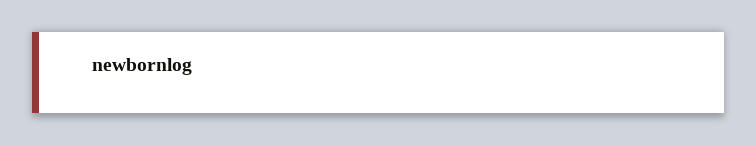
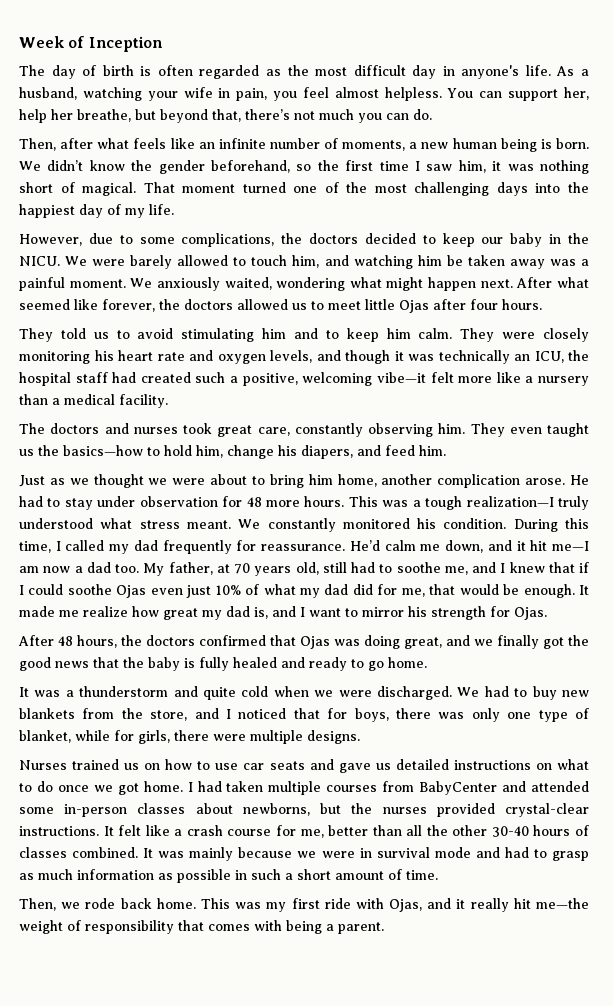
[92,58,192,75] newbornlog -> [19,36,163,52] [19,65,589,79] [19,87,589,101] [19,109,432,123] [19,138,589,152] [19,160,589,174] [19,182,590,196] [19,204,174,218] [19,233,589,247] [19,255,589,269] [19,277,589,291] [19,299,542,313] [19,328,589,342] [19,350,589,364] [19,372,590,386] [19,394,168,408] [19,423,589,437] [19,445,446,459] [19,474,589,488] [19,496,590,510] [19,518,589,532] [19,540,590,554] [19,562,589,576] [19,584,590,598] [19,606,547,620] [18,635,589,649] [19,657,427,671] [19,686,589,700] [19,708,589,722] [19,730,360,744] [19,759,589,773] [19,781,589,795] [19,803,589,817] [19,825,589,838] [19,847,589,861] [19,869,438,883] [19,898,589,912] [19,920,384,934] Week of Inception // The day of birth is often regarded as the most difficult day in anyone's life. As a husband, watching your wife in pain, you feel almost helpless. You can support her, help her breathe, but beyond that, there’s not much you can do. // Then, after what feels like an infinite number of moments, a new human being is born. We didn’t know the gender beforehand, so the first time I saw him, it was nothing short of magical. That moment turned one of the most challenging days into the happiest day of my life. // However, due to some complications, the doctors decided to keep our baby in the NICU. We were barely allowed to touch him, and watching him be taken away was a painful moment. We anxiously waited, wondering what might happen next. After what seemed like forever, the doctors allowed us to meet little Ojas after four hours. // They told us to avoid stimulating him and to keep him calm. They were closely monitoring his heart rate and oxygen levels, and though it was technically an ICU, the hospital staff had created such a positive, welcoming vibe—it felt more like a nursery than a medical facility. // The doctors and nurses took great care, constantly observing him. They even taught us the basics—how to hold him, change his diapers, and feed him. // Just as we thought we were about to bring him home, another complication arose. He had to stay under observation for 48 more hours. This was a tough realization—I truly understood what stress meant. We constantly monitored his condition. During this time, I called my dad frequently for reassurance. He’d calm me down, and it hit me—I am now a dad too. My father, at 70 years old, still had to soothe me, and I knew that if I could soothe Ojas even just 10% of what my dad did for me, that would be enough. It made me realize how great my dad is, and I want to mirror his strength for Ojas. // After 48 hours, the doctors confirmed that Ojas was doing great, and we finally got the good news that the baby is fully healed and ready to go home. // It was a thunderstorm and quite cold when we were discharged. We had to buy new blankets from the store, and I noticed that for boys, there was only one type of blanket, while for girls, there were multiple designs. // Nurses trained us on how to use car seats and gave us detailed instructions on what to do once we got home. I had taken multiple courses from BabyCenter and attended some in-person classes about newborns, but the nurses provided crystal-clear instructions. It felt like a crash course for me, better than all the other 30-40 hours of classes combined. It was mainly because we were in survival mode and had to grasp as much information as possible in such a short amount of time. // Then, we rode back home. This was my first ride with Ojas, and it really hit me—the weight of responsibility that comes with being a parent.

